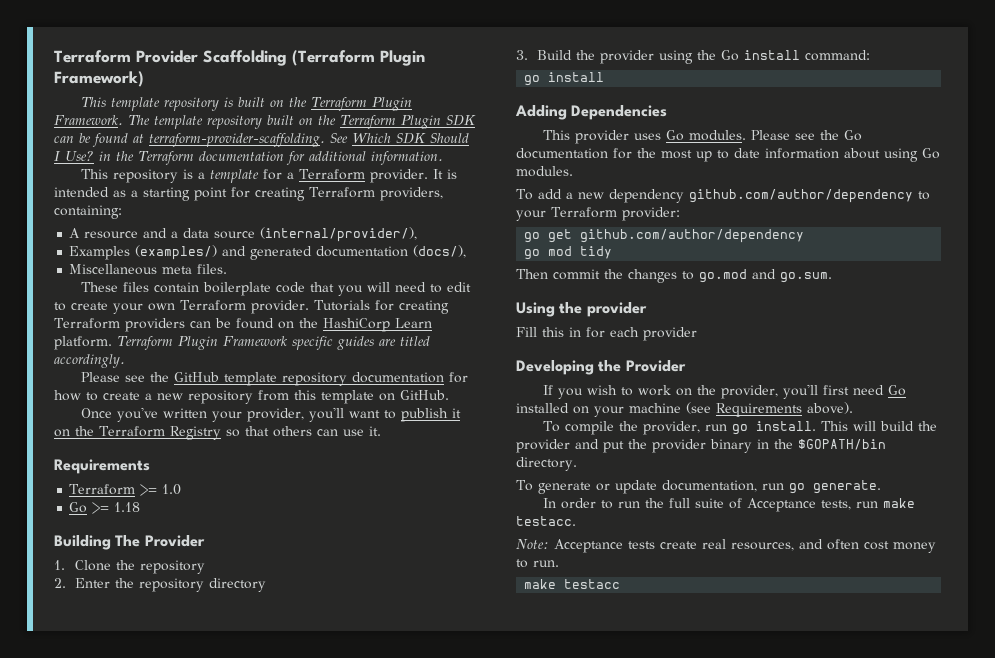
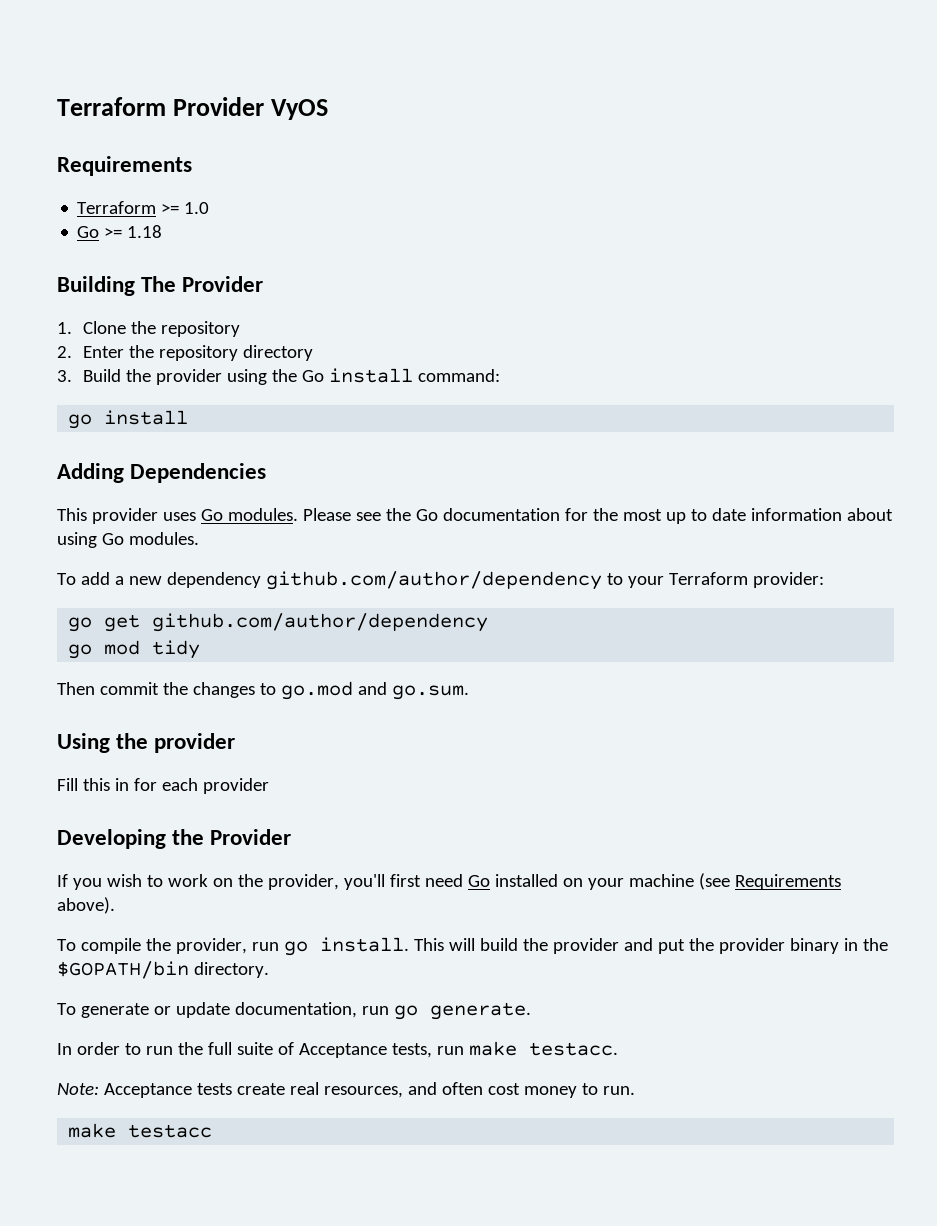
[203,50,425,66] [54,71,144,87] [80,97,412,111] [54,115,476,129] [54,133,469,147] [54,151,443,165] [80,169,457,183] [54,187,443,201] [54,205,122,219] [69,227,418,242] [69,245,467,260] [69,264,228,275] [80,282,471,296] [54,300,449,314] [54,318,432,332] [54,336,430,350] [54,354,125,368] [80,372,468,386] [54,390,449,404] [80,407,461,422] [54,426,381,440] Scaffolding (Terraform Plugin Framework) // This template repository is built on the Terraform Plugin Framework. The template repository built on the Terraform Plugin SDK can be found at terraform-provider-scaffolding. See Which SDK Should I Use? in the Terraform documentation for additional information. // This repository is a template for a Terraform provider. It is intended as a starting point for creating Terraform providers, containing: // A resource and a data source (internal/provider/), // Examples (examples/) and generated documentation (docs/), // Miscellaneous meta files. // These files contain boilerplate code that you will need to edit to create your own Terraform provider. Tutorials for creating Terraform providers can be found on the HashiCorp Learn platform. Terraform Plugin Framework specific guides are titled accordingly. // Please see the GitHub template repository documentation for how to create a new repository from this template on GitHub. // Once you've written your provider, you'll want to publish it on the Terraform Registry so that others can use it. -> [271,99,329,120] VyOS

